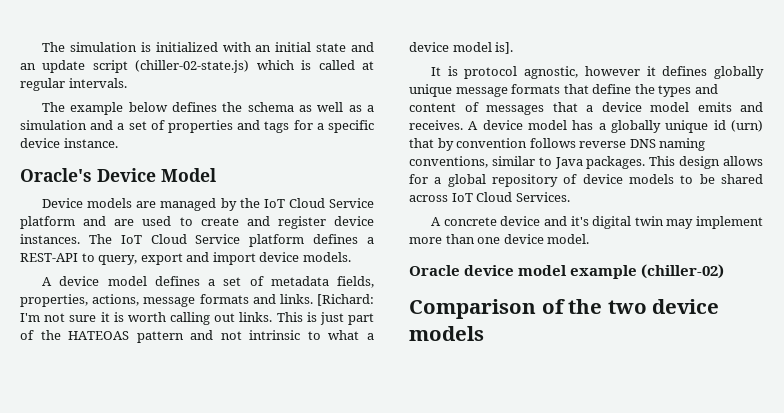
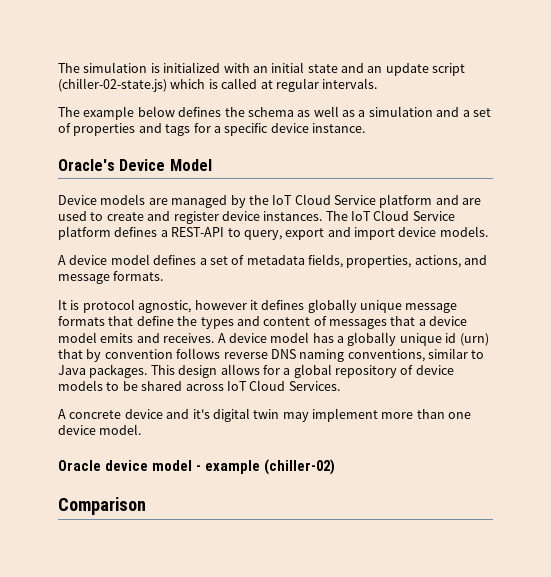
[143,294,374,307] [20,312,375,325] [20,330,374,343] [409,42,514,54] message formats and links. [Richard: I'm not sure it is worth calling out links. This is just part of the HATEOAS pattern and not intrinsic to what a device model is]. -> [464,255,488,265] [58,271,164,284] and message formats.
(568, 270) none -> [195,465,201,471] -
[541,299,720,314] [409,326,484,341] of the two device models -> (146, 506) none

